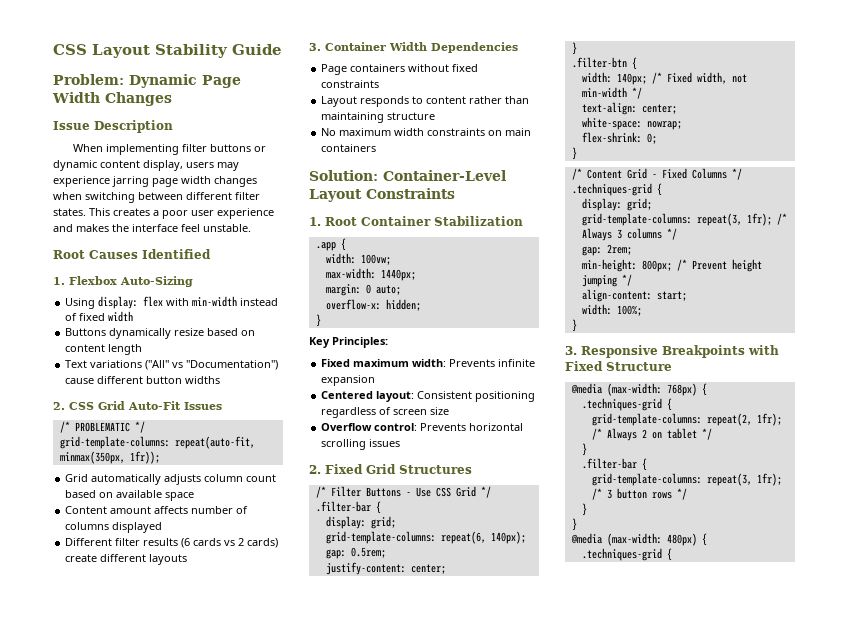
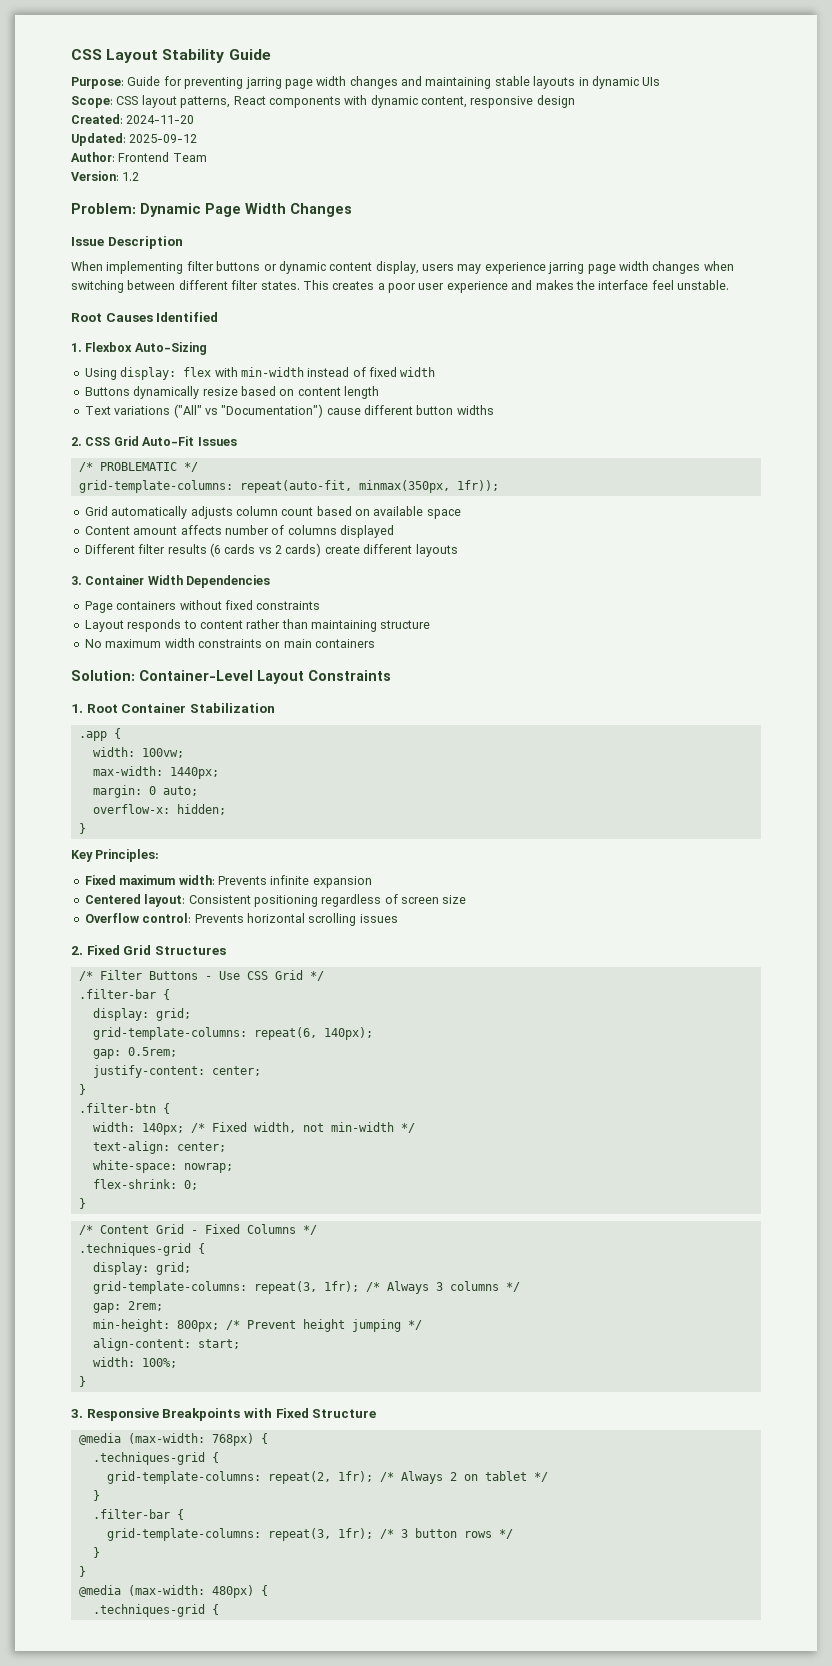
(282, 49) none -> [71,76,661,89] [71,95,575,108] [71,114,195,124] [71,133,198,146] [71,152,207,162] [71,171,140,181] // Purpose: Guide for preventing jarring page width changes and maintaining stable layouts in dynamic UIs // Scope: CSS layout patterns, React components with dynamic content, responsive design // Created: 2024-11-20 // Updated: 2025-09-12 // Author: Frontend Team // Version: 1.2

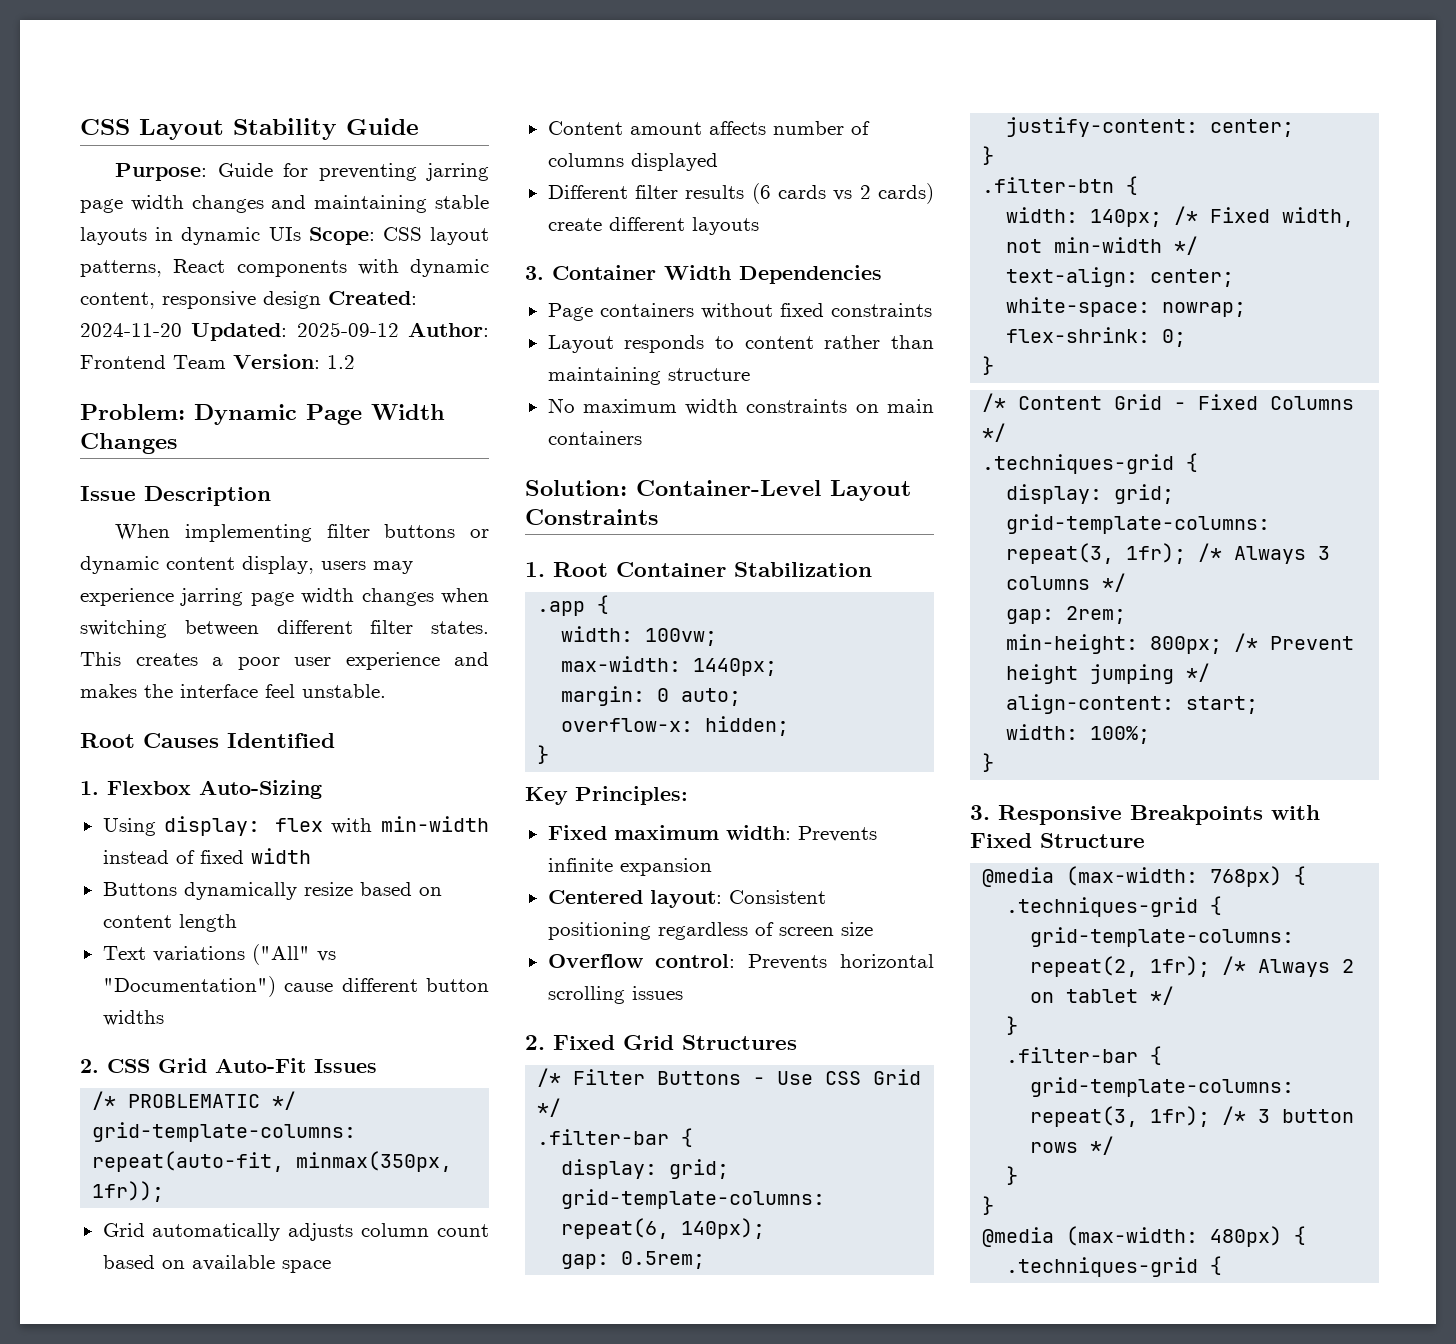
(661, 81) // -> (301, 234) none
(575, 101) // -> (321, 300) none
(195, 119) // -> (182, 330) none
(198, 138) // -> (399, 329) none
(207, 157) // -> (226, 362) none

